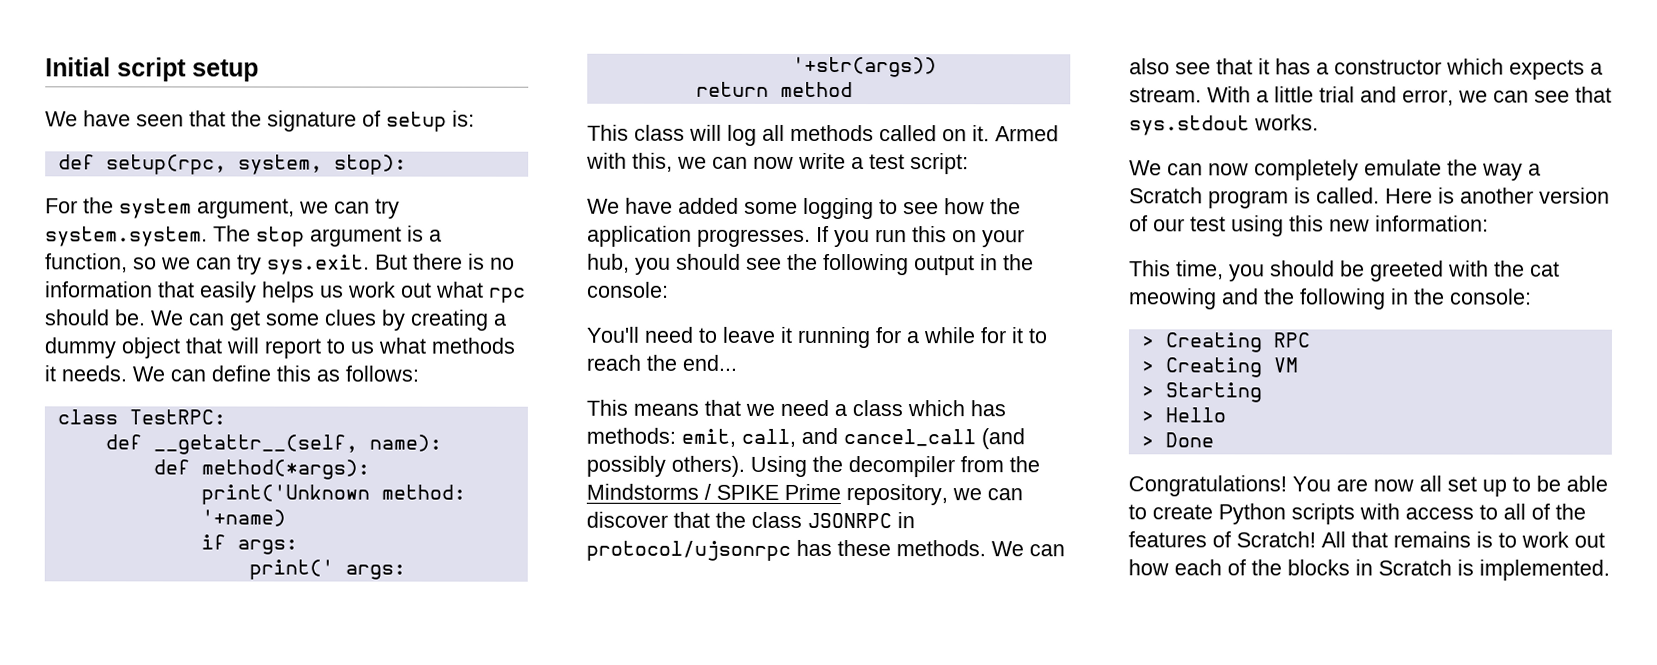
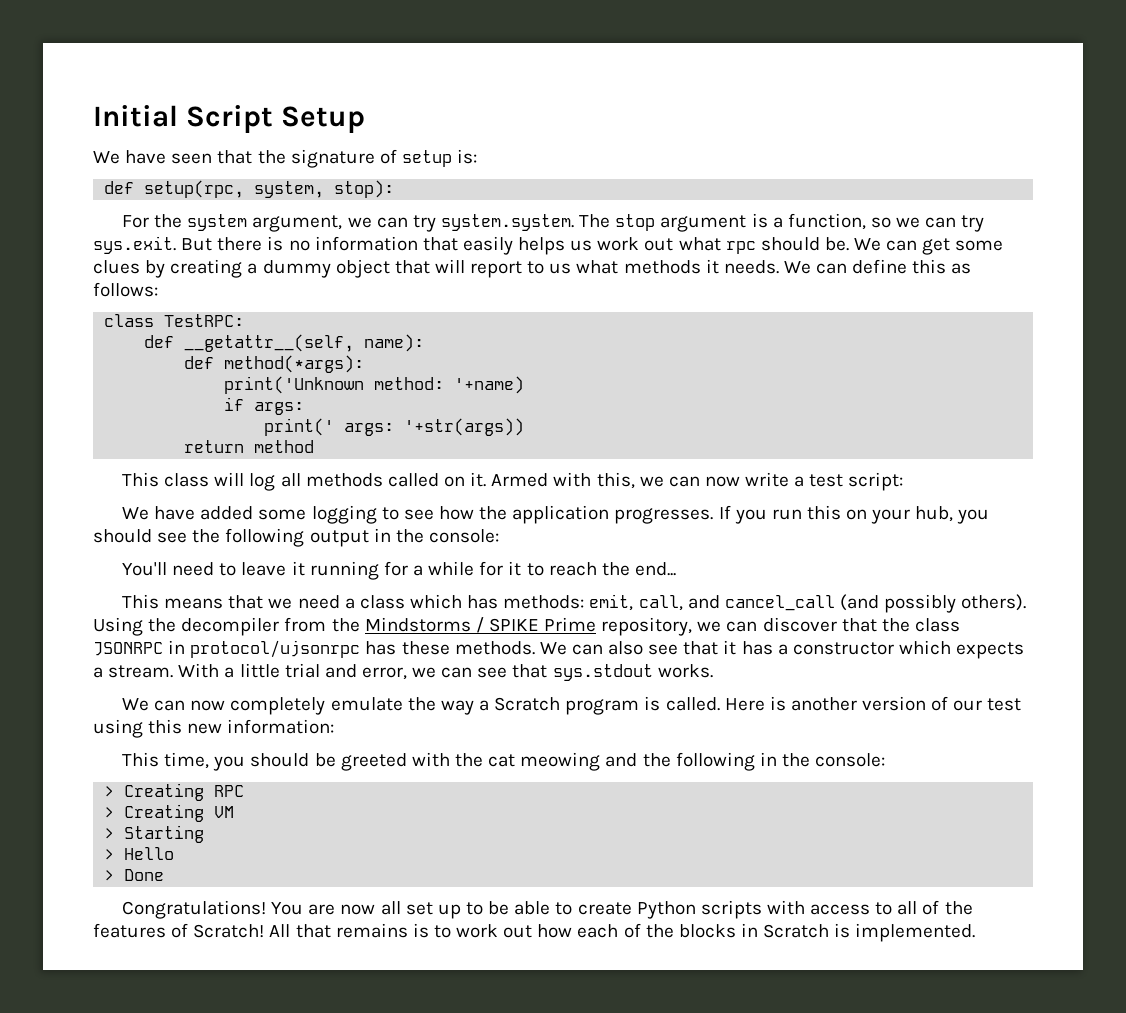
[117,57,259,82] script setup -> [185,105,365,133] Script Setup

